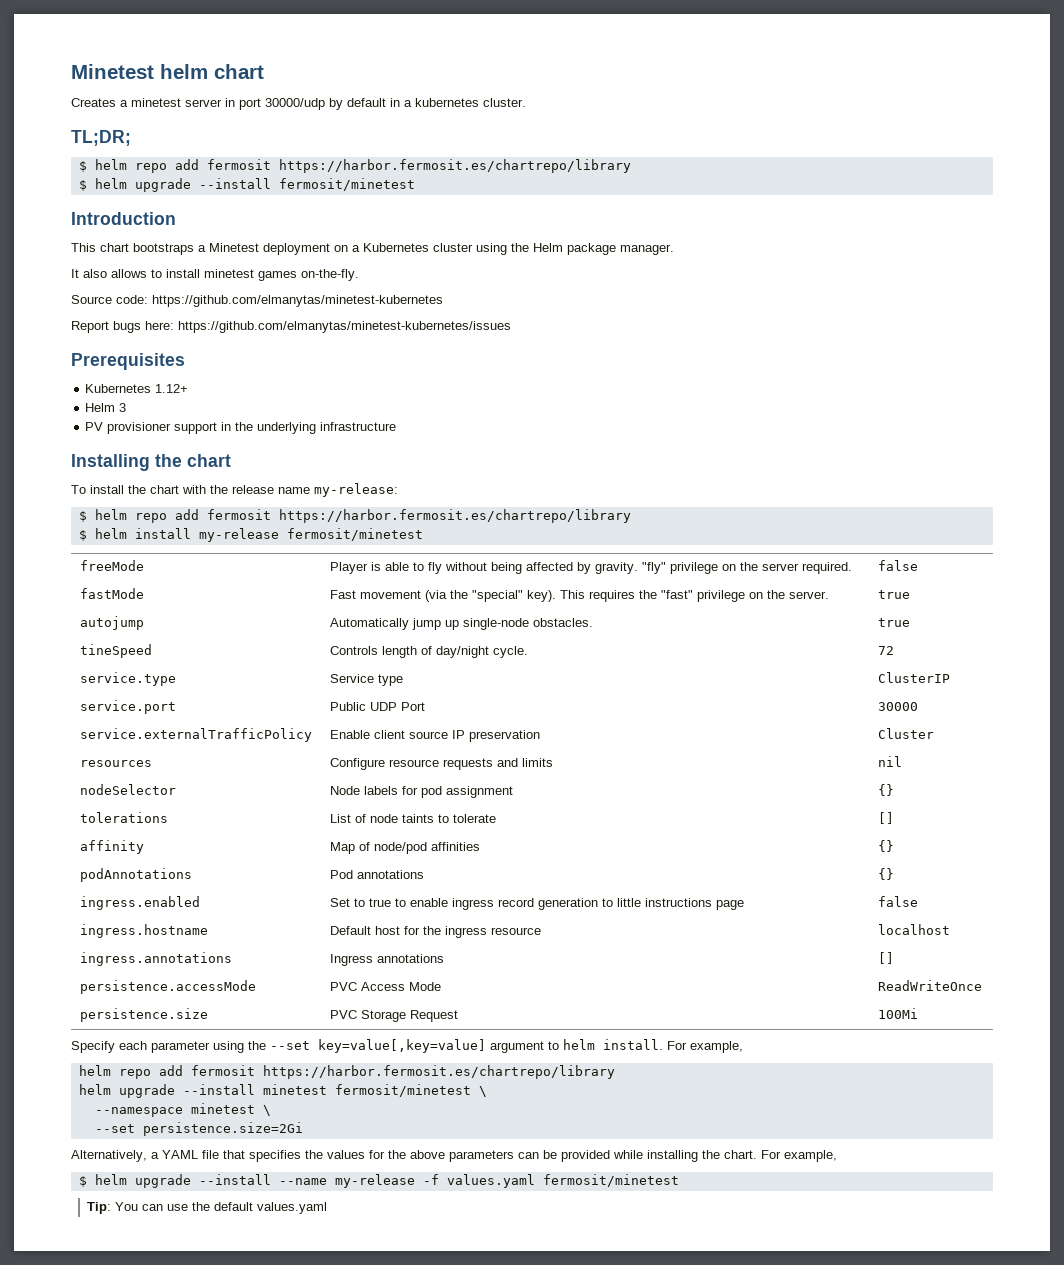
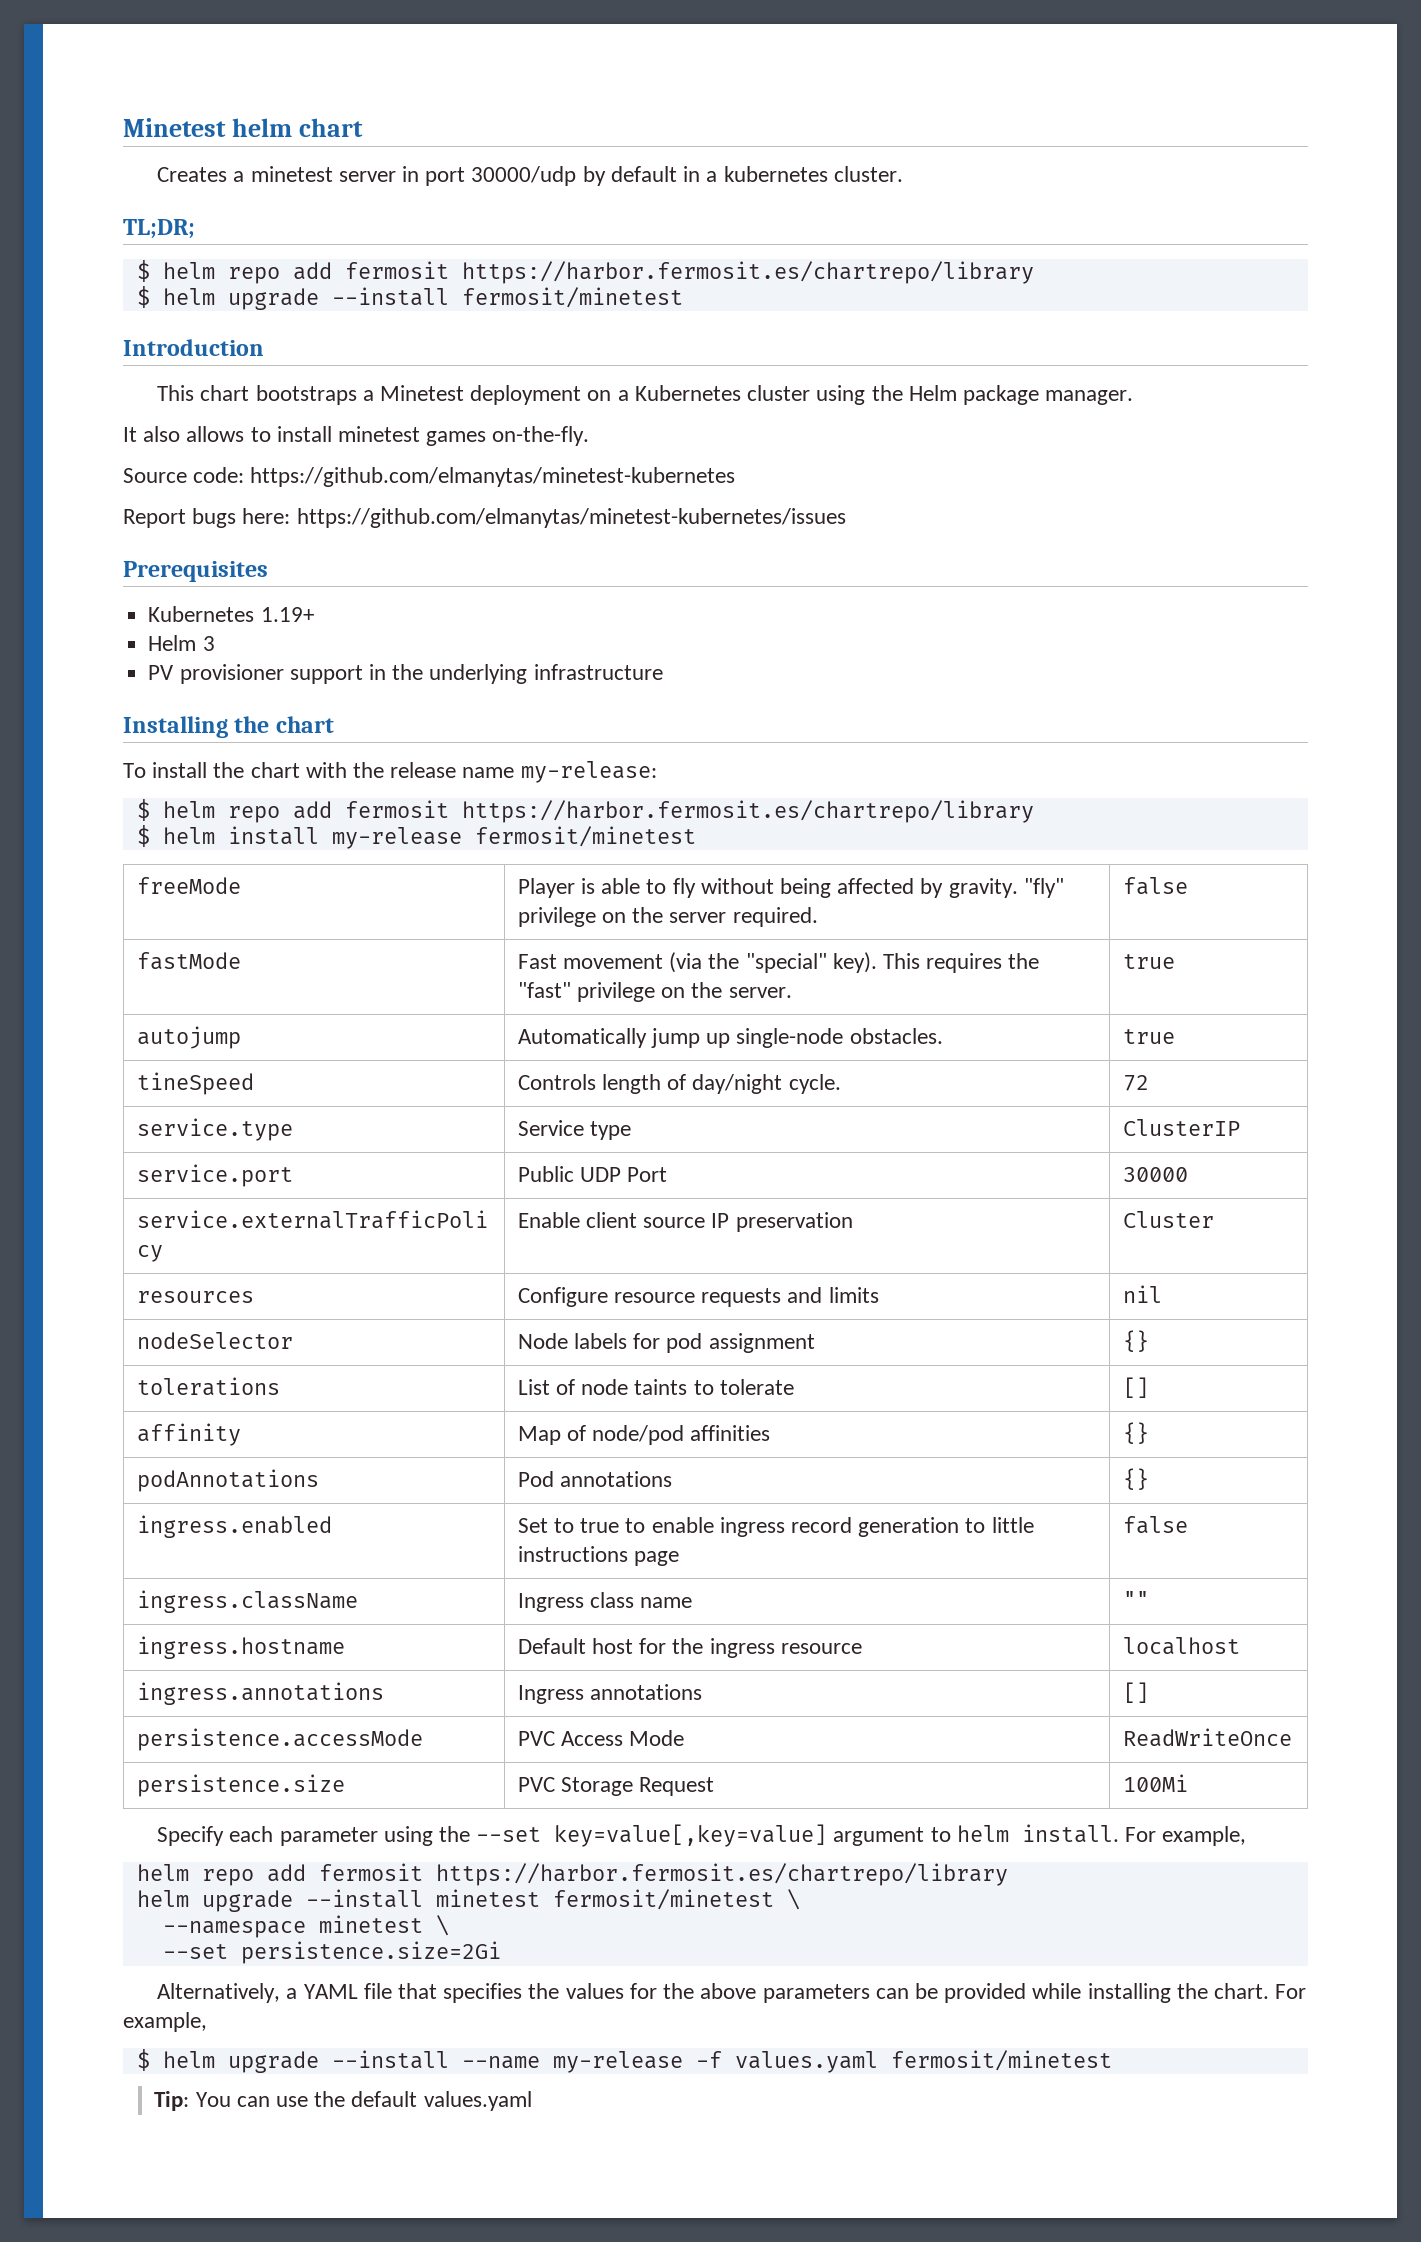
[155,384,189,393] 1.12+ -> [260,607,314,622] 1.19+
(918, 901) none -> [136,1590,358,1613] [517,1592,693,1612] [1122,1591,1149,1608] // ingress.className | Ingress class name | ""

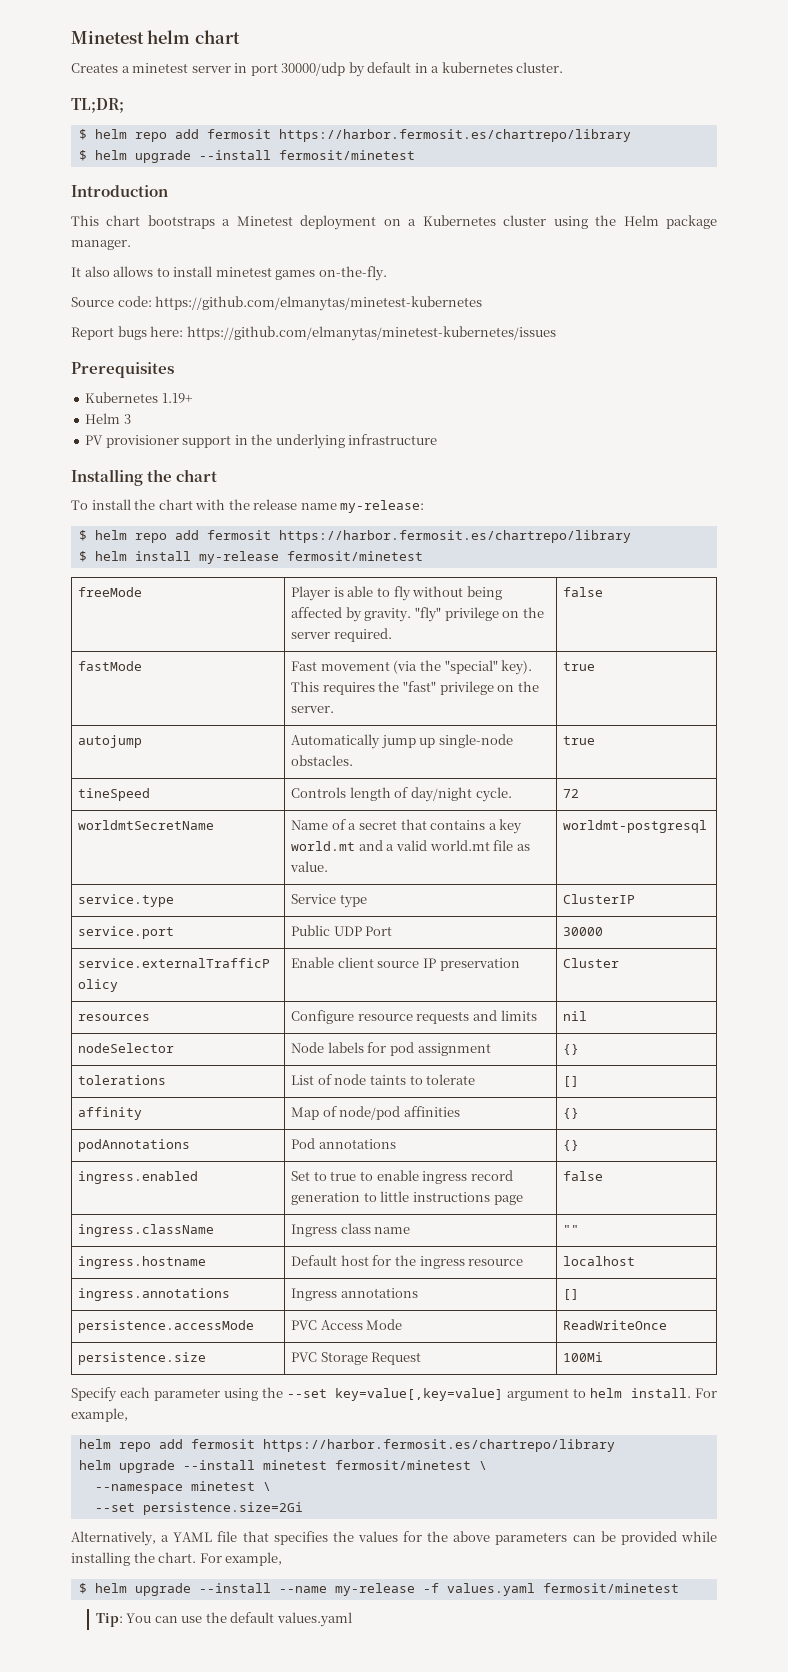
(1149, 1083) none -> [78,820,215,830] [291,819,523,834] [291,840,530,851] [290,861,329,872] [563,820,708,833] // worldmtSecretName | Name of a secret that contains a key world.mt and a valid world.mt file as value. | worldmt-postgresql

